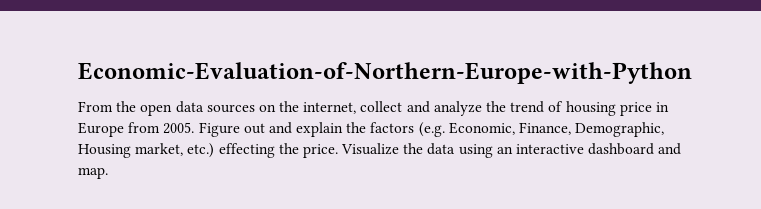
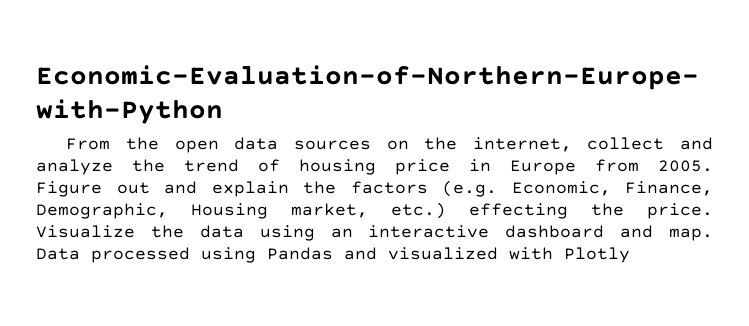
(108, 173) none -> [36,247,630,263] Data processed using Pandas and visualized with Plotly

